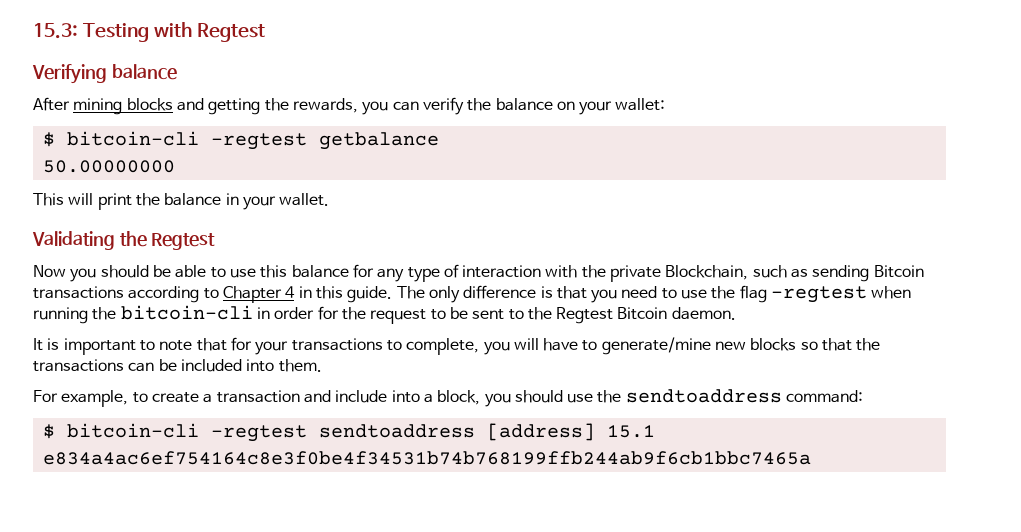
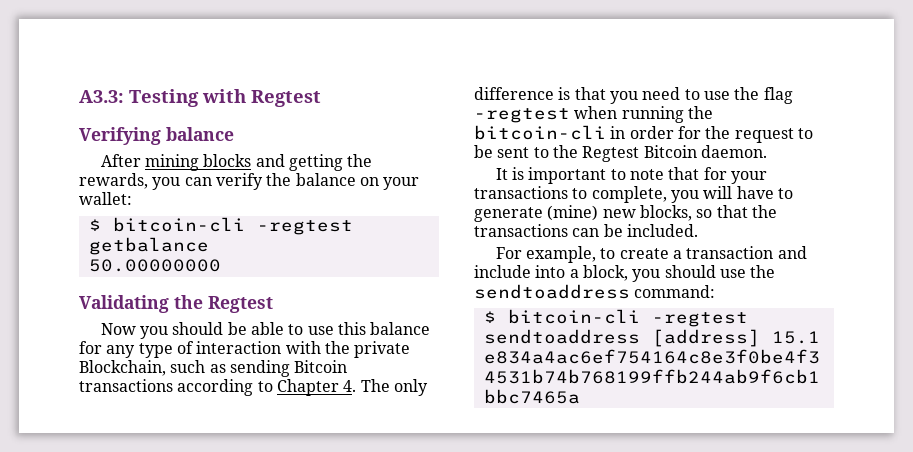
[33,23,78,39] 15.3: -> [79,90,124,103] A3.3:
[33,193,330,210] // This will print the balance in your wallet. -> (221, 265) none
[285,286,393,303] 4 in this guide. -> [343,380,357,392] 4.
[601,337,797,355] generate/mine new blocks -> [474,205,692,222] generate (mine) new blocks,
[180,359,322,372] included into them. -> [626,224,698,237] included.

